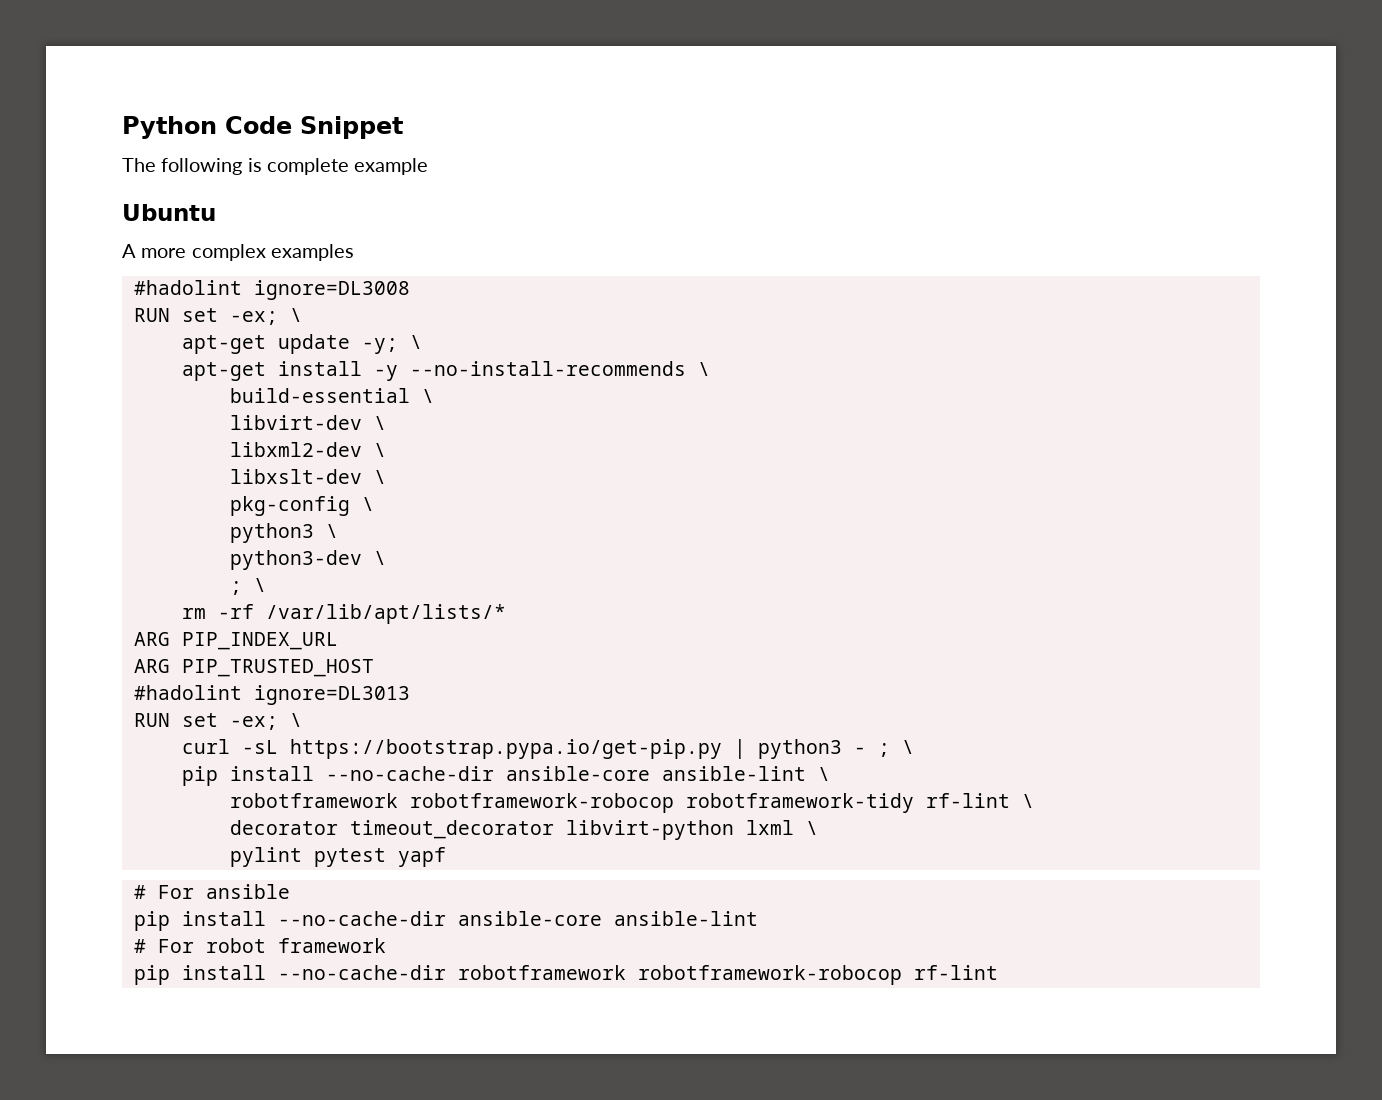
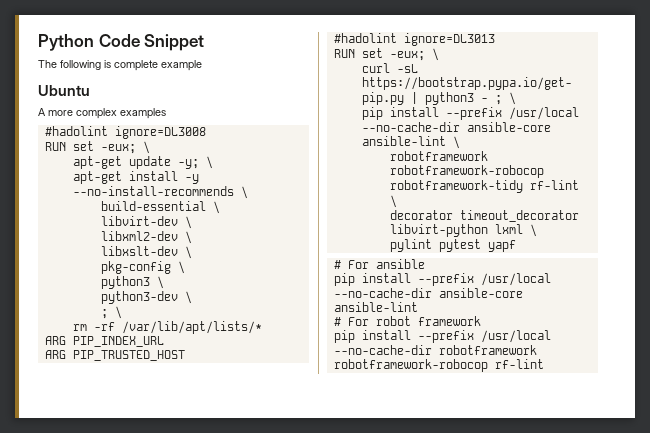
[229,311,278,325] -ex; -> [100,144,136,154] -eux;
[229,716,278,730] -ex; -> [389,51,425,61] -eux;
(314, 773) none -> [445,107,579,120] --prefix /usr/local
(266, 918) none -> [417,273,551,286] --prefix /usr/local
(266, 972) none -> [417,330,551,343] --prefix /usr/local

